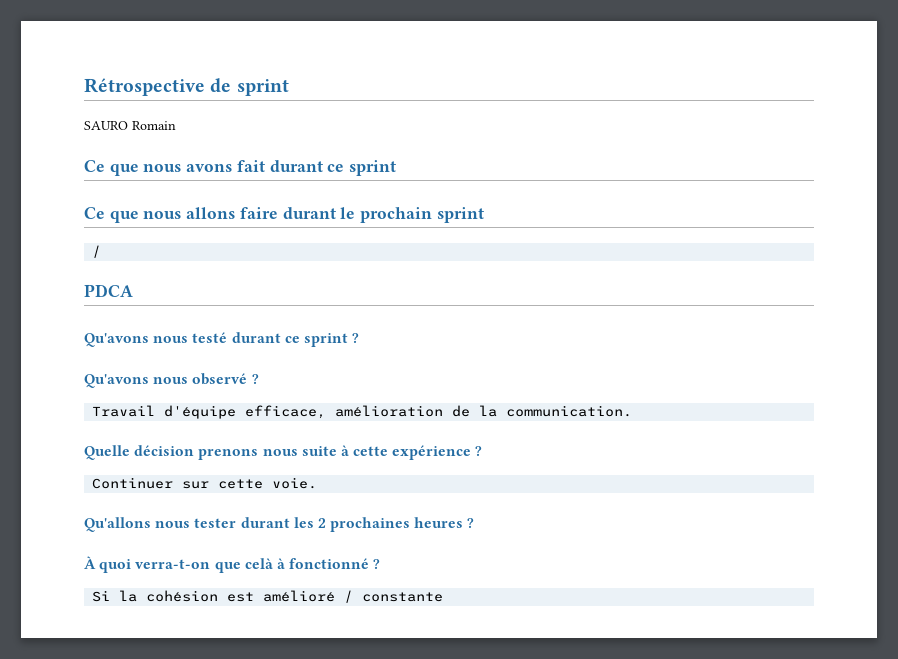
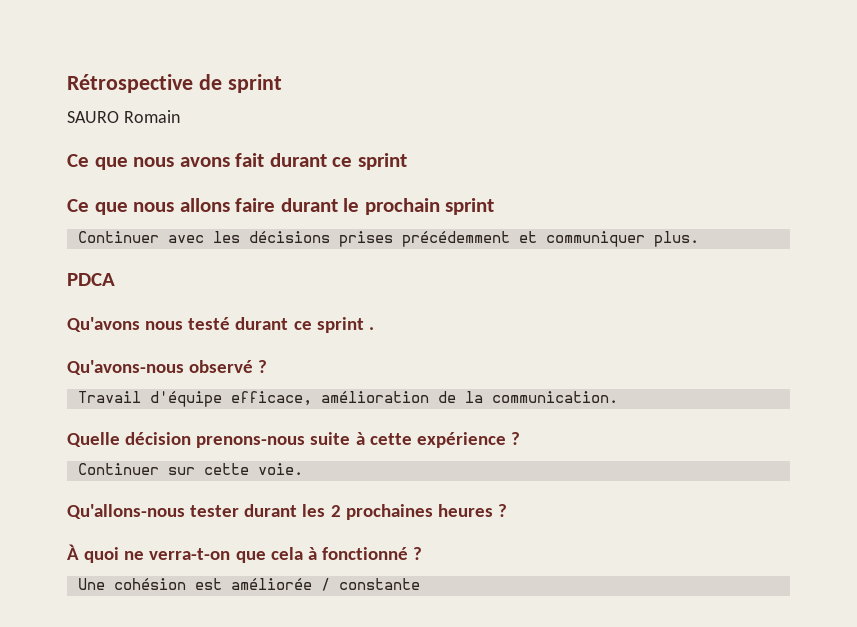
[92,245,102,258] / -> [77,231,699,247] Continuer avec les décisions prises précédemment et communiquer plus.
[352,333,360,343] [84,374,189,388] ? // Qu'avons nous -> [368,327,374,330] [67,360,184,375] . // Qu'avons-nous
[198,449,298,460] prenons nous -> [196,436,306,448] prenons-nous
[84,517,191,532] Qu'allons nous -> [67,504,185,519] Qu'allons-nous
(132, 566) none -> [124,551,145,560] ne
[244,558,273,569] celà -> [270,547,303,560] cela
[92,590,138,602] Si la -> [77,578,105,590] Une
[263,590,336,602] amélioré -> [230,578,312,590] améliorée

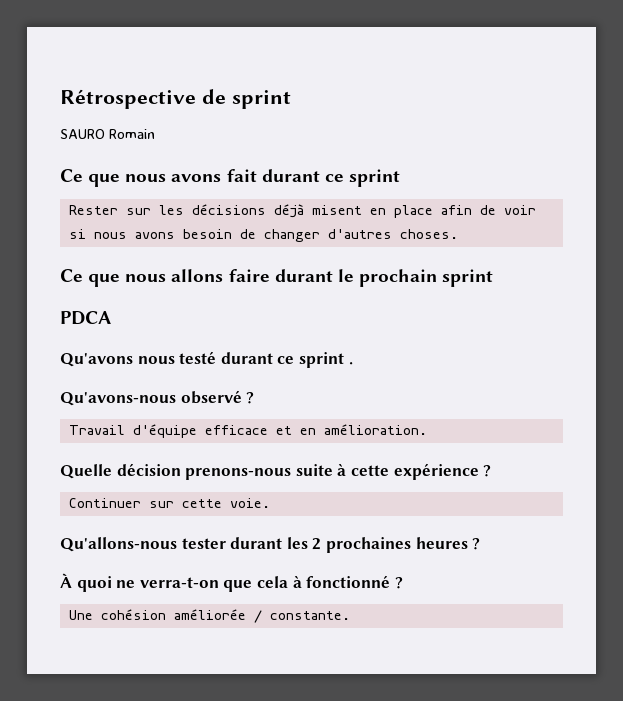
(407, 161) none -> [68,204,536,218] [68,229,458,242] // Rester sur les décisions déjà misent en place afin de voir si nous avons besoin de changer d'autres choses.
[77,231,699,247] // Continuer avec les décisions prises précédemment et communiquer plus. -> (494, 278) none
[230,391,618,406] efficace, amélioration de la communication. -> [204,424,427,435] efficace et en amélioration.
[194,578,222,590] est -> (166, 614) none
[338,578,420,590] constante -> [269,611,350,620] constante.

